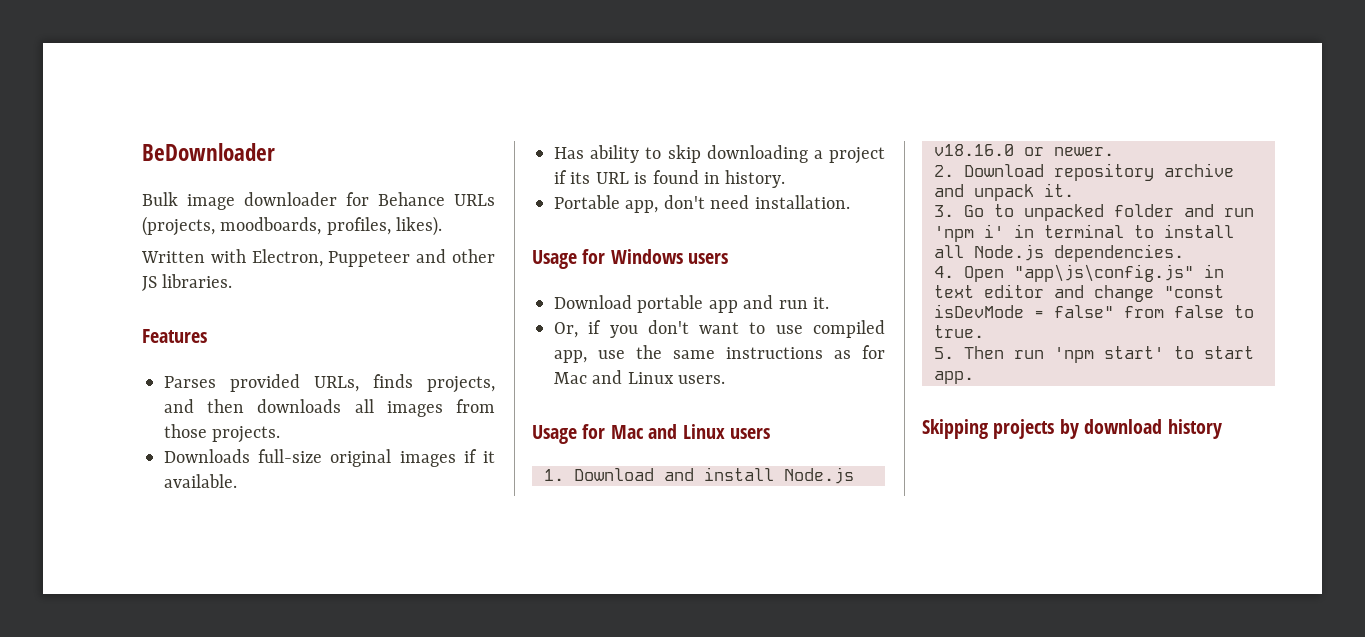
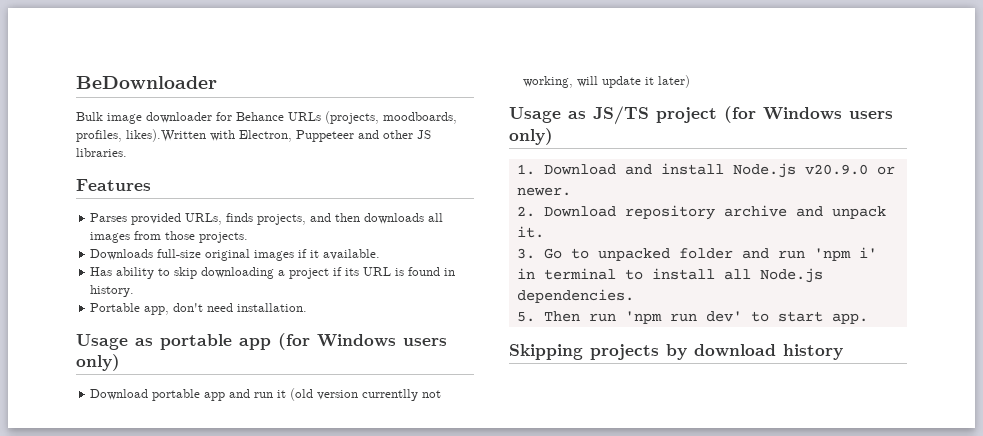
[396,216,443,236] [141,251,205,263] likes). // Written -> [126,129,206,142] likes).Written
[582,249,729,264] for Windows users -> [135,333,447,350] [76,354,120,371] as portable app (for Windows users only)
[813,297,829,309] [554,320,885,338] [554,345,885,363] [554,370,726,384] [532,424,770,444] it. // Or, if you don't want to use compiled app, use the same instructions as for Mac and Linux users. // Usage for Mac and Linux users -> [277,388,442,401] [523,75,691,88] [509,106,893,125] [509,128,553,145] it (old version currentlly not working, will update it later) // Usage as JS/TS project (for Windows users only)
[934,144,1014,156] v18.16.0 -> [804,164,868,175] v20.9.0
[934,264,1224,282] [934,284,1224,302] [934,304,1254,318] [934,325,984,338] // 4. Open "app\js\config.js" in text editor and change "const isDevMode = false" from false to true. -> (634, 296) none
[1104,346,1164,359] start' -> [669,311,742,322] run dev'

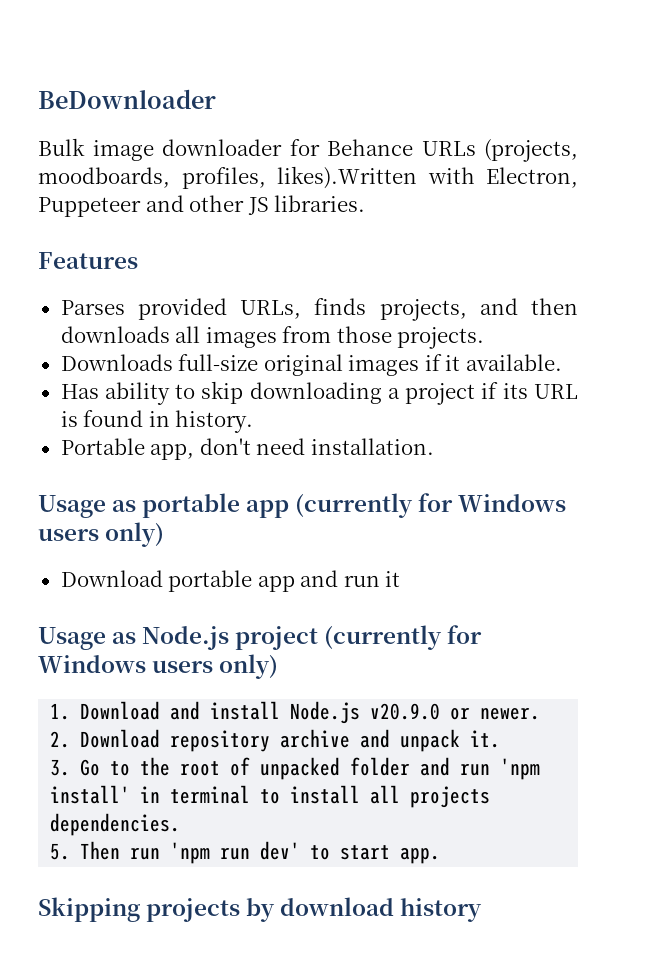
[278,333,310,350] (for -> [295,493,454,518] (currently for
[290,388,442,401] [523,75,691,88] [509,106,756,125] (old version currentlly not working, will update it later) // Usage as JS/TS project (for -> [38,625,483,650] // Usage as Node.js project (currently for
(589, 253) none -> [140,757,251,776] the root of
[858,247,877,258] i' -> [50,785,131,804] install'
[759,268,823,283] Node.js -> [410,786,491,808] projects

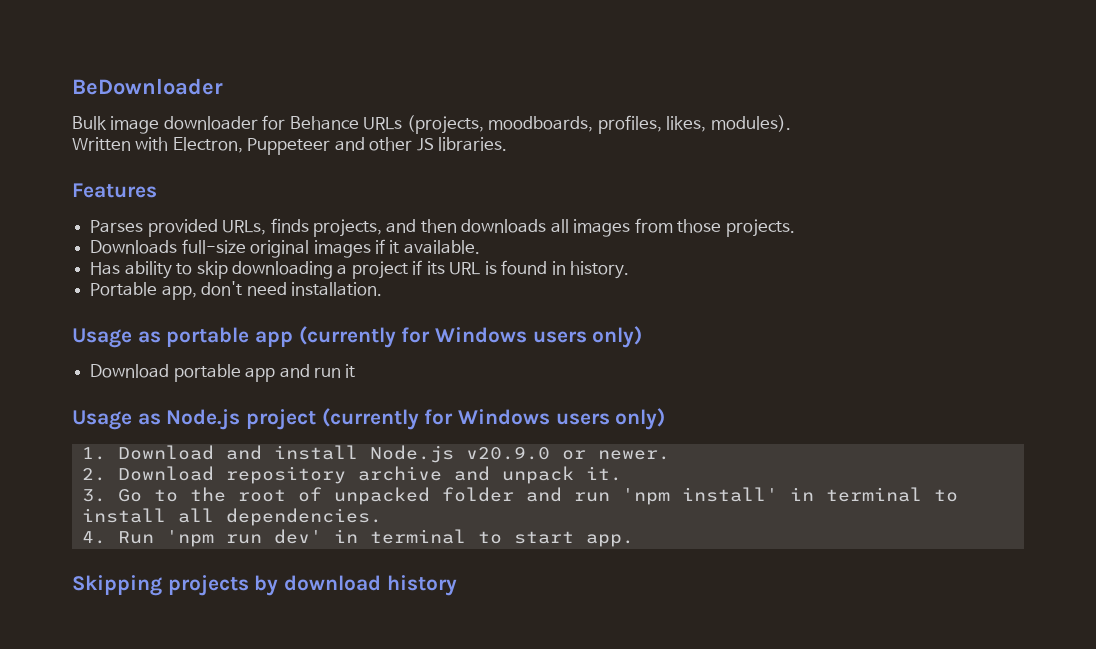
[277,166,417,189] likes).Written -> [666,115,791,132] [72,137,131,151] likes, modules). // Written
[410,786,491,808] projects -> (214, 515) none
[50,841,161,860] 5. Then run -> [81,531,154,544] 4. Run
(301, 850) none -> [333,529,466,544] in terminal

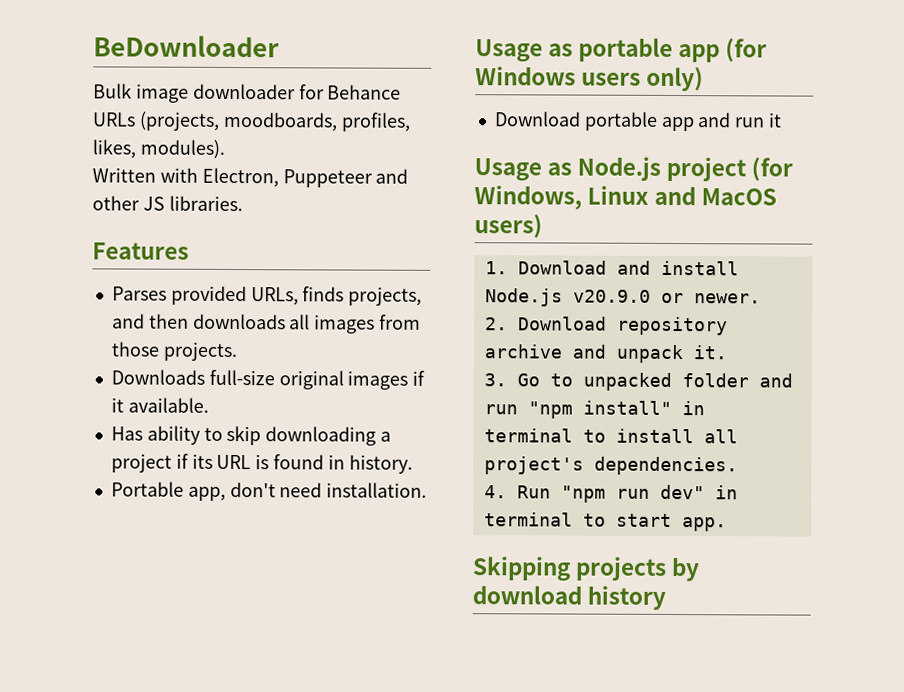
[298,326,431,348] (currently for -> [725,38,768,63] (for
[321,408,666,430] (currently for Windows users only) -> [751,157,794,182] [474,185,778,210] [474,214,543,239] (for Windows, Linux and MacOS users)
[189,487,322,502] the root of -> (573, 380) none
[621,487,778,505] 'npm install' -> [527,400,672,419] "npm install"
(214, 515) none -> [483,456,584,475] project's
[165,529,322,547] 'npm run dev' -> [560,484,705,503] "npm run dev"

